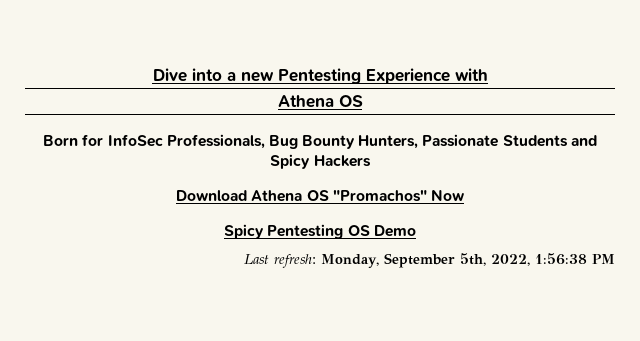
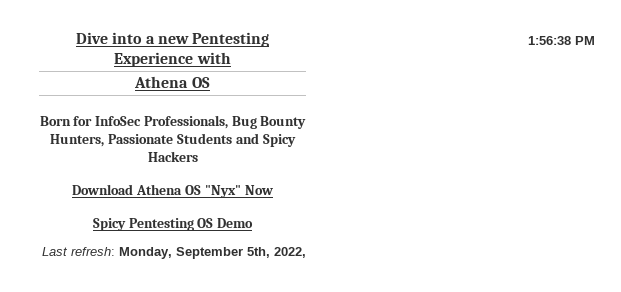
[332,190,427,202] "Promachos" -> [204,185,241,198] "Nyx"

